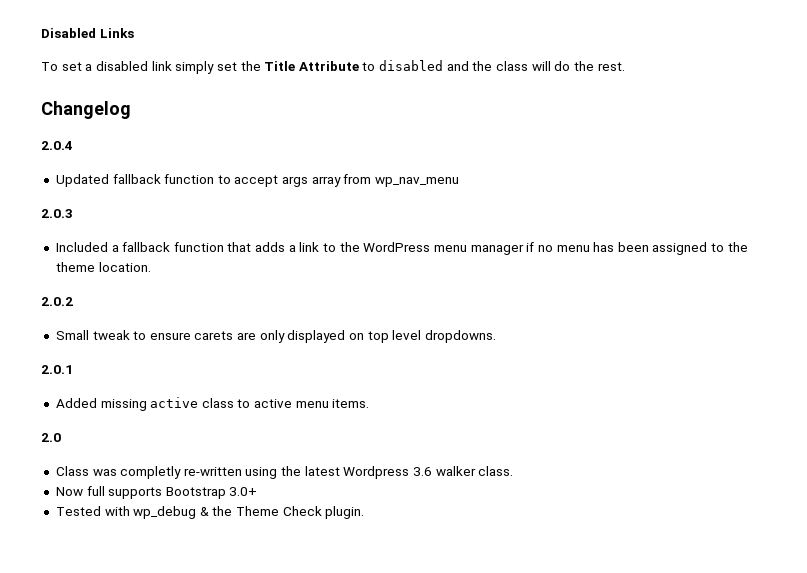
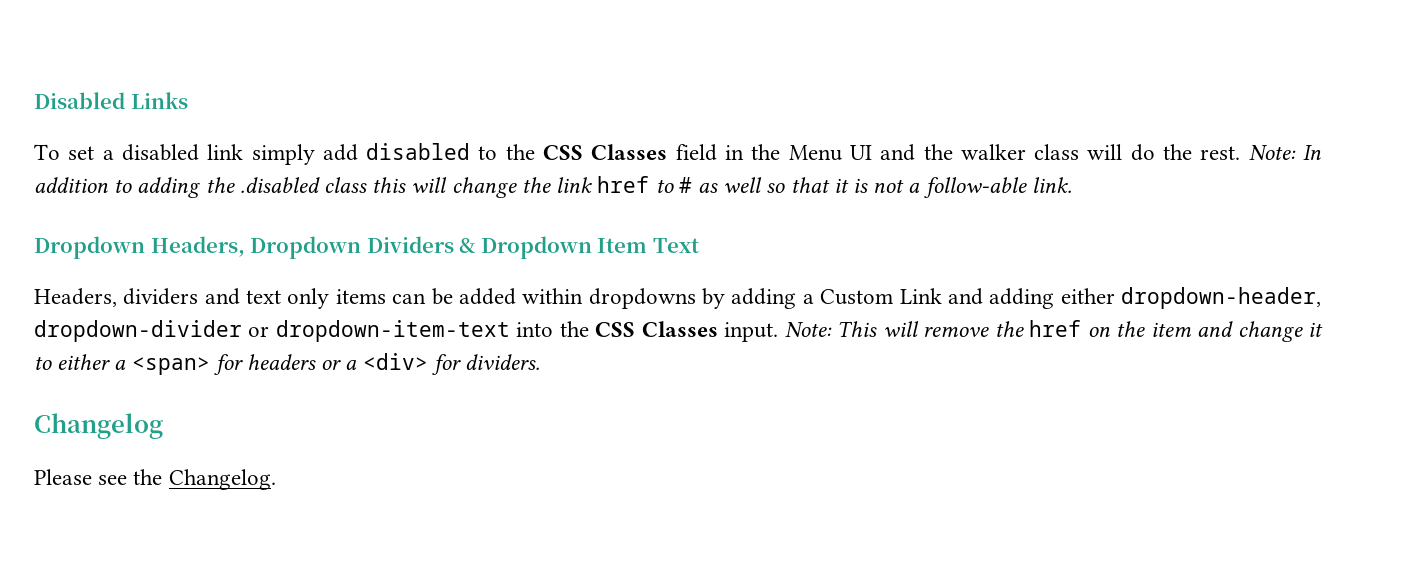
[216,60,444,71] set the Title Attribute to disabled -> [322,143,872,161] add disabled to the CSS Classes field in the Menu UI
(493, 66) none -> [960,144,1026,160] walker
[41,101,131,119] [41,141,73,150] [55,174,460,187] [41,209,73,218] [55,242,748,255] [55,262,151,272] [41,297,73,306] [55,330,496,343] [41,365,73,374] [55,397,370,411] [41,433,61,442] [55,466,514,479] [55,486,258,499] [55,506,365,519] // Changelog // 2.0.4 // Updated fallback function to accept args array from wp_nav_menu // 2.0.3 // Included a fallback function that adds a link to the WordPress menu manager if no menu has been assigned to the theme location. // 2.0.2 // Small tweak to ensure carets are only displayed on top level dropdowns. // 2.0.1 // Added missing active class to active menu items. // 2.0 // Class was completly re-written using the latest Wordpress 3.6 walker class. // Now full supports Bootstrap 3.0+ // Tested with wp_debug & the Theme Check plugin. -> [1248,145,1321,160] [34,176,1072,198] [34,236,699,259] [34,287,1321,309] [34,320,1323,342] [34,353,541,375] [34,413,163,439] [34,469,276,490] Note: In addition to adding the .disabled class this will change the link href to # as well so that it is not a follow-able link. // Dropdown Headers, Dropdown Dividers & Dropdown Item Text // Headers, dividers and text only items can be added within dropdowns by adding a Custom Link and adding either dropdown-header, dropdown-divider or dropdown-item-text into the CSS Classes input. Note: This will remove the href on the item and change it to either a <span> for headers or a <div> for dividers. // Changelog // Please see the Changelog.

